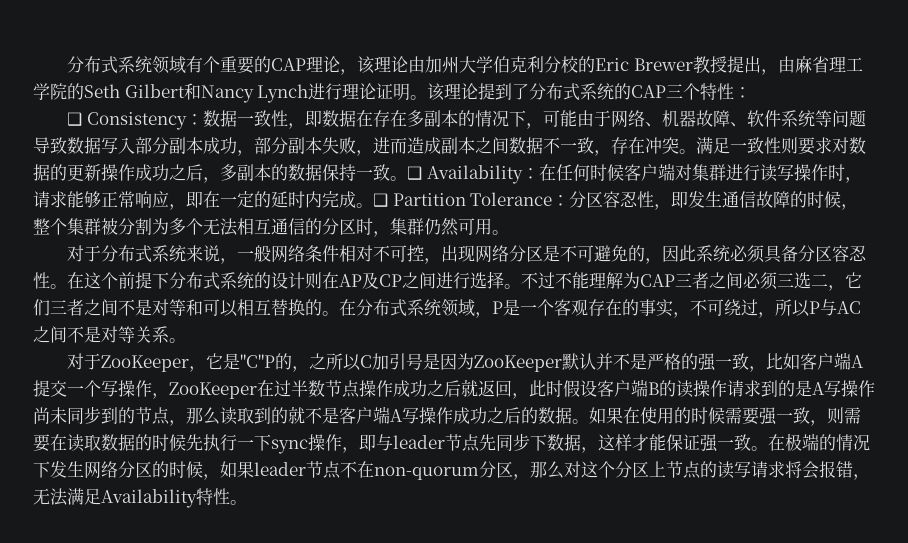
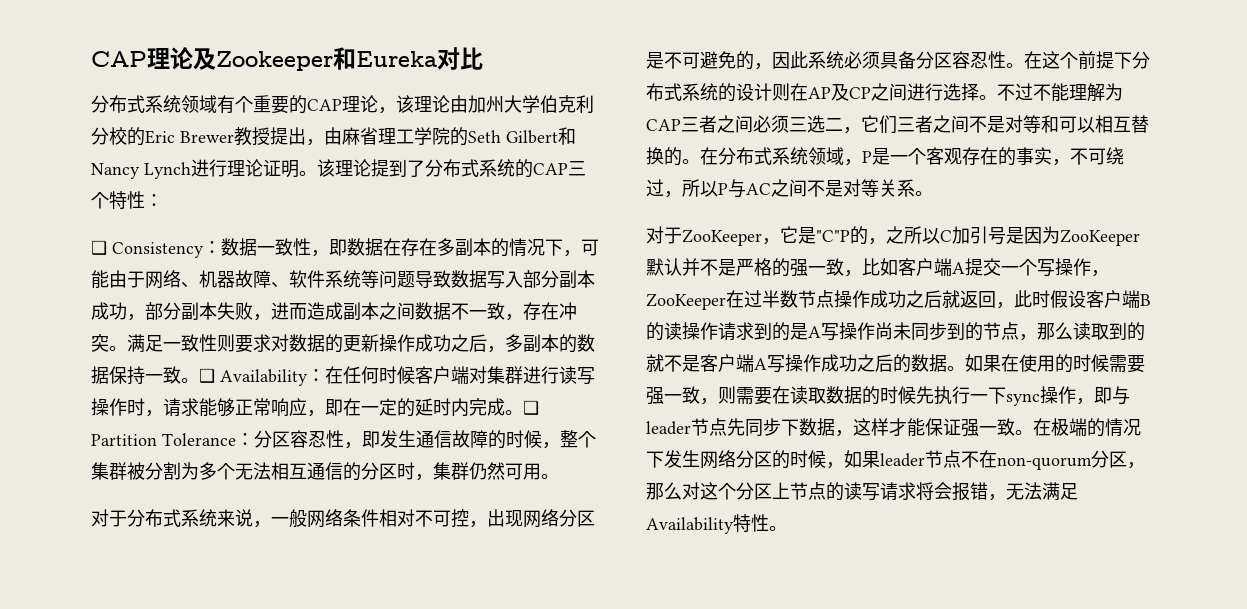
(67, 64) none -> [91,47,483,71] CAP理论及Zookeeper和Eureka对比 //

